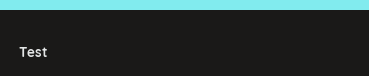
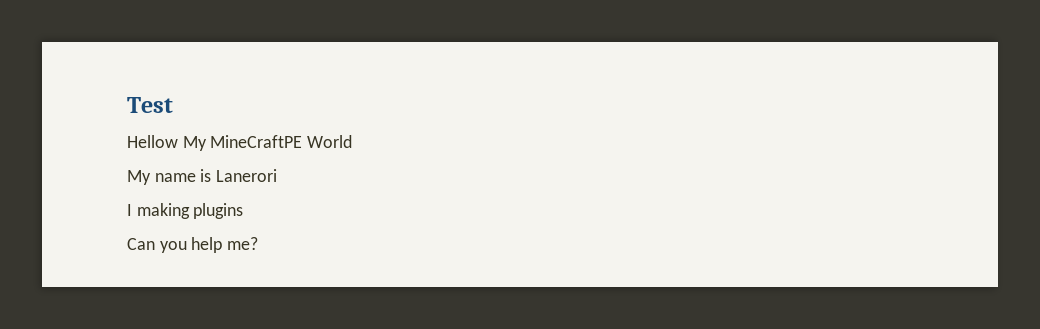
(48, 52) none -> [127,135,353,151] [127,169,278,185] [127,203,244,219] [127,237,259,253] // Hellow My MineCraftPE World // My name is Lanerori // I making plugins // Can you help me?

